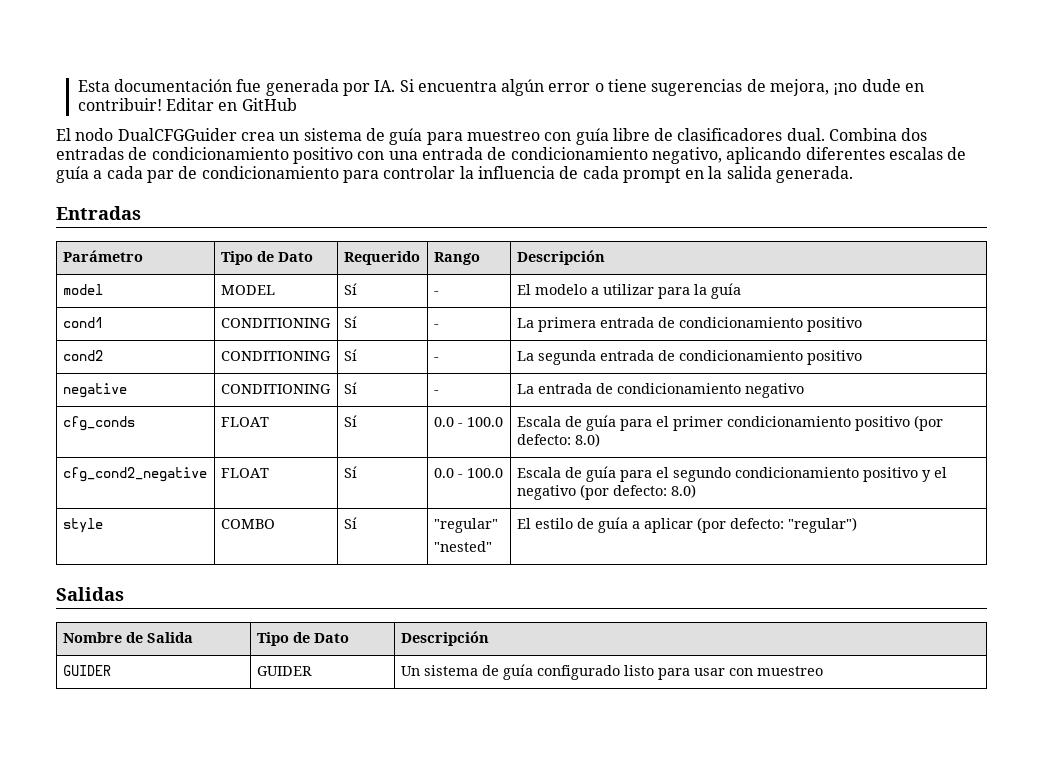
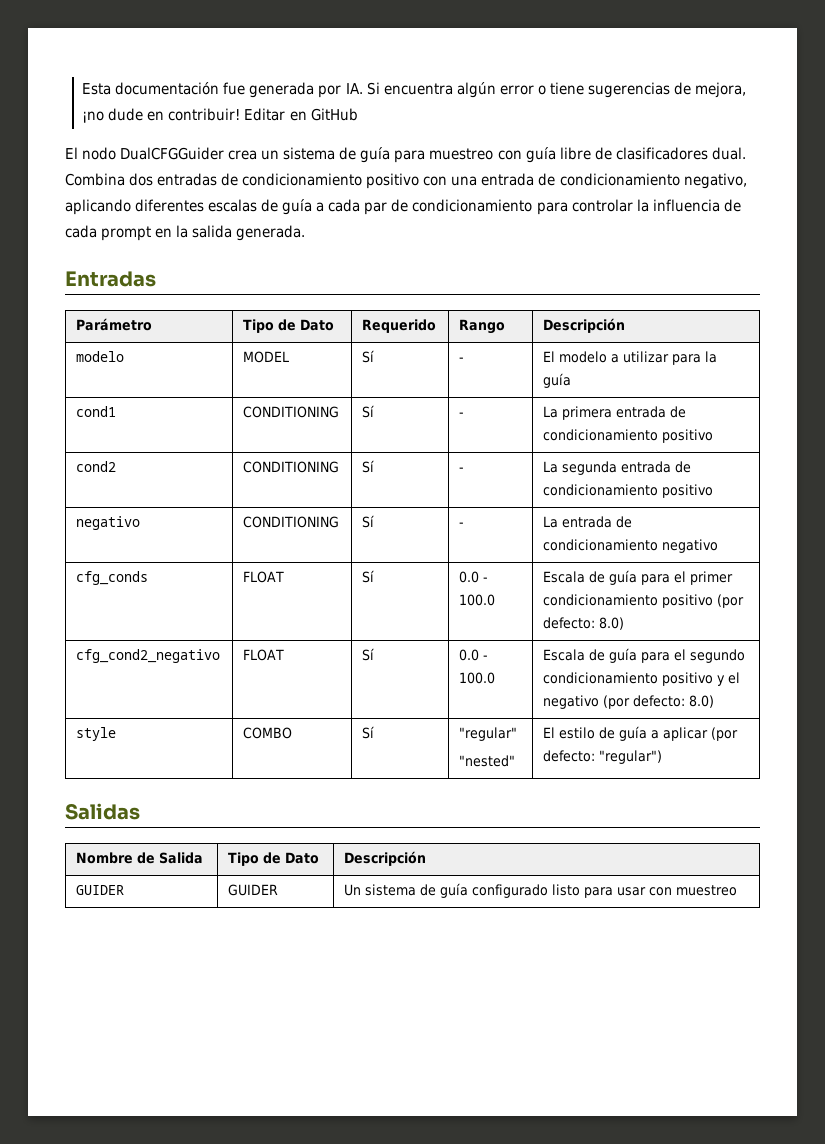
[62,284,103,295] model -> [76,351,125,362] modelo
[62,383,127,398] negative -> [76,516,141,530] negativo
[62,467,207,482] cfg_cond2_negative -> [76,649,221,663] cfg_cond2_negativo

